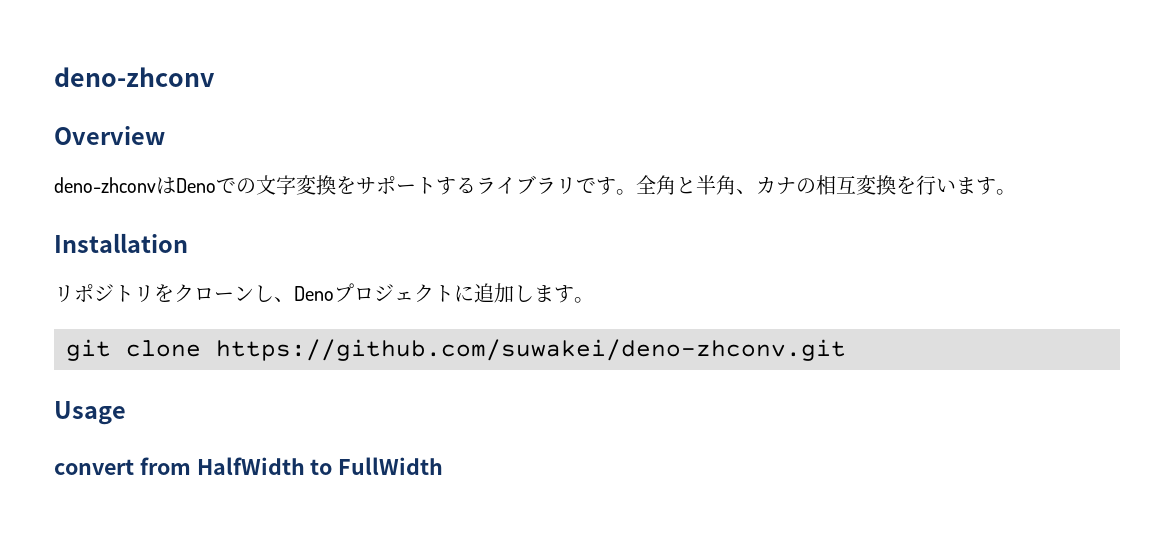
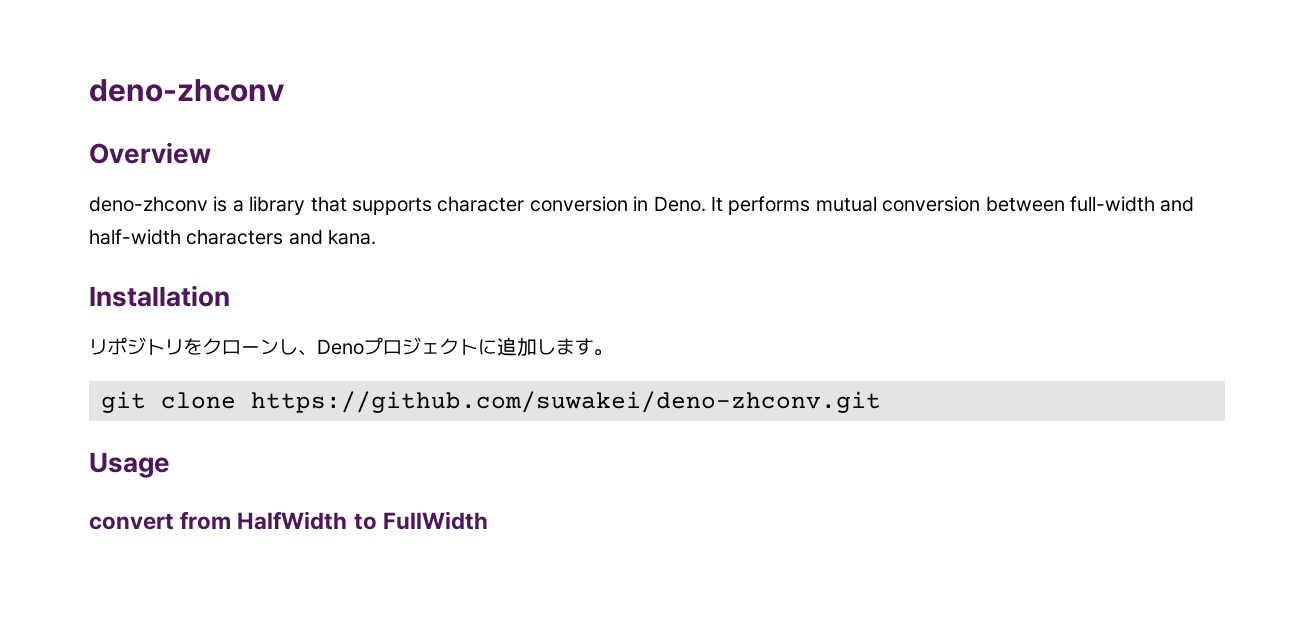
[155,175,1016,195] はDenoでの文字変換をサポートするライブラリです。全角と半角、カナの相互変換を行います。 -> [213,196,1195,215] [89,229,377,245] is a library that supports character conversion in Deno. It performs mutual conversion between full-width and half-width characters and kana.

